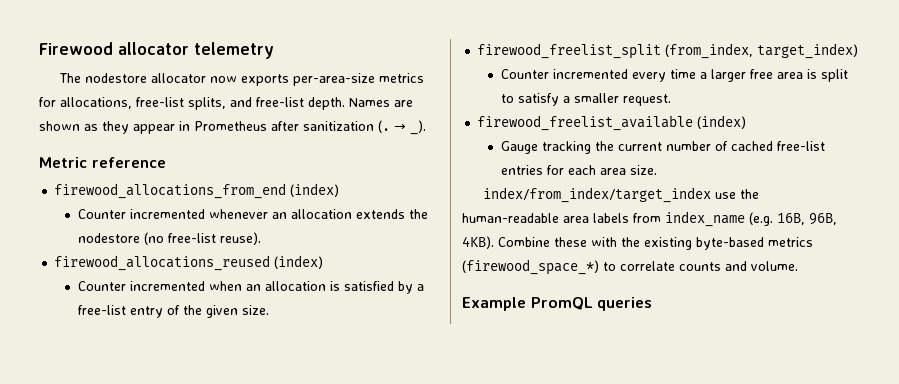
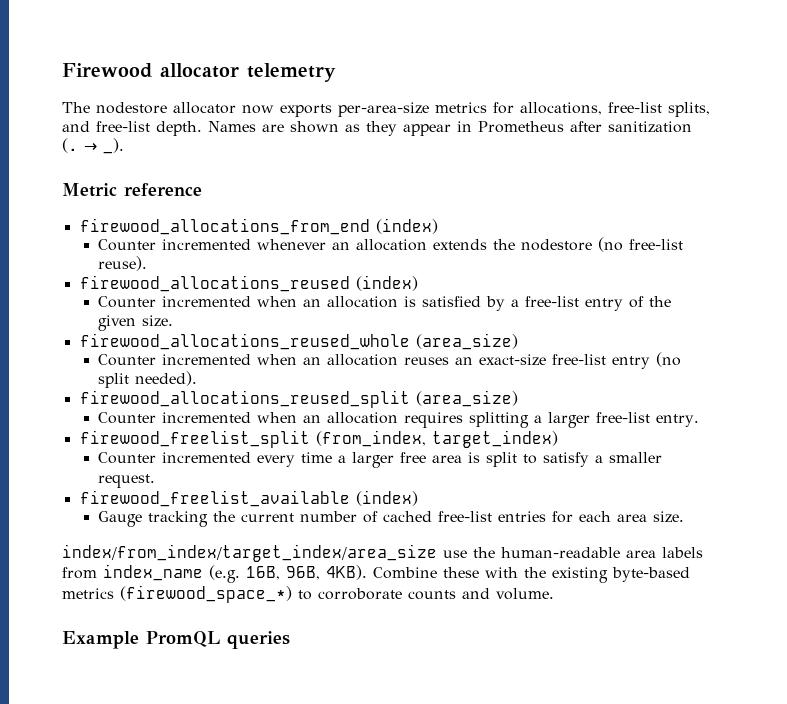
(269, 310) none -> [79,333,518,350] [98,352,682,369] [98,371,198,388] [79,390,518,408] [98,412,700,428] // firewood_allocations_reused_whole (area_size) // Counter incremented when an allocation reuses an exact-size free-list entry (no split needed). // firewood_allocations_reused_split (area_size) // Counter incremented when an allocation requires splitting a larger free-list entry.
[483,187,712,203] index/from_index/target_index -> [62,544,437,562] index/from_index/target_index/area_size
[620,261,675,271] correlate -> [318,588,402,600] corroborate

